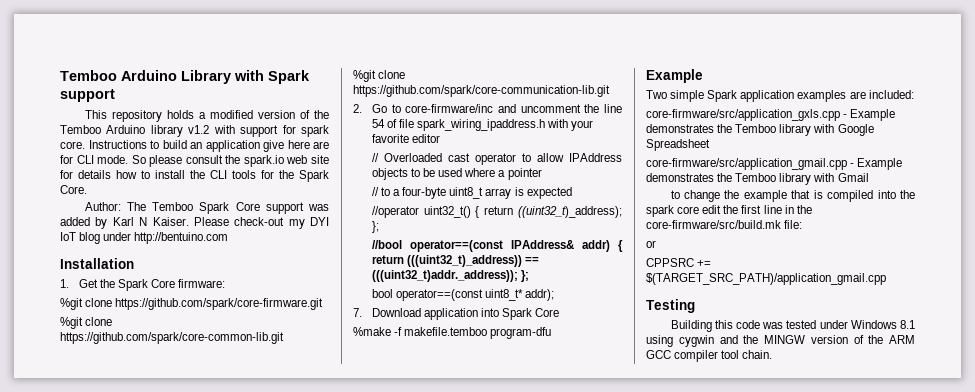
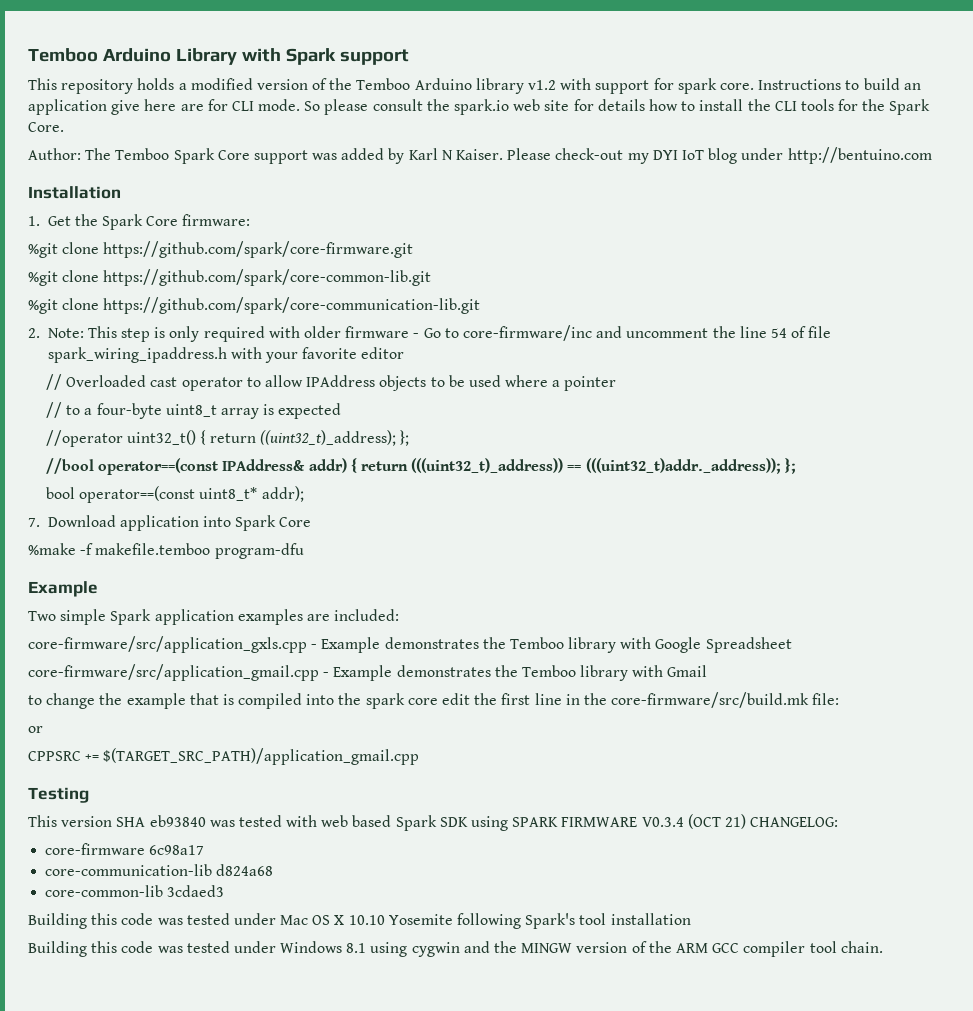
(362, 108) none -> [47,326,420,342] Note: This step is only required with older firmware -
(695, 306) none -> [28,814,839,831] [45,843,205,855] [45,864,274,876] [45,885,225,897] [28,913,691,929] // This version SHA eb93840 was tested with web based Spark SDK using SPARK FIRMWARE V0.3.4 (OCT 21) CHANGELOG: // core-firmware 6c98a17 // core-communication-lib d824a68 // core-common-lib 3cdaed3 // Building this code was tested under Mac OS X 10.10 Yosemite following Spark's tool installation

